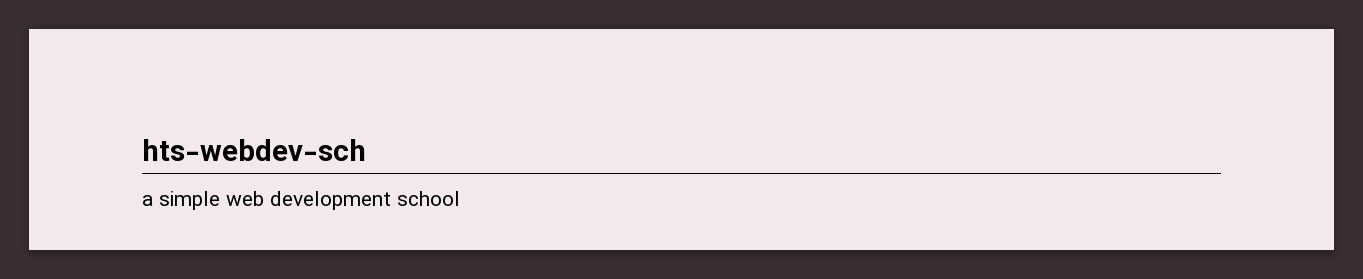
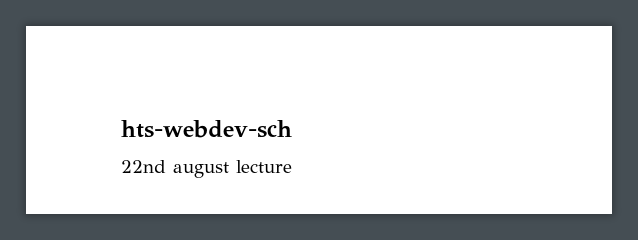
[142,191,460,210] a simple web development school -> [121,160,292,178] 22nd august lecture

